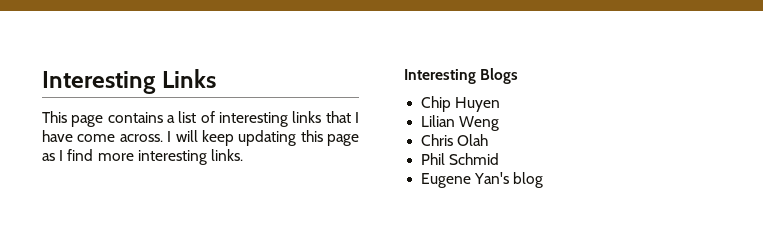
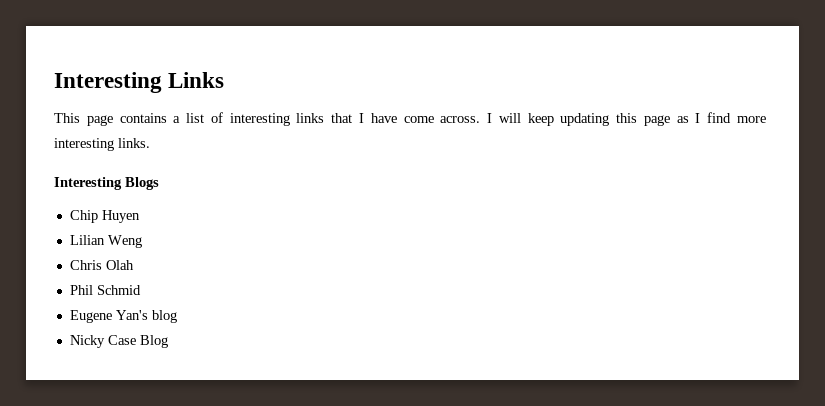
(544, 180) none -> [69,335,168,348] // Nicky Case Blog

